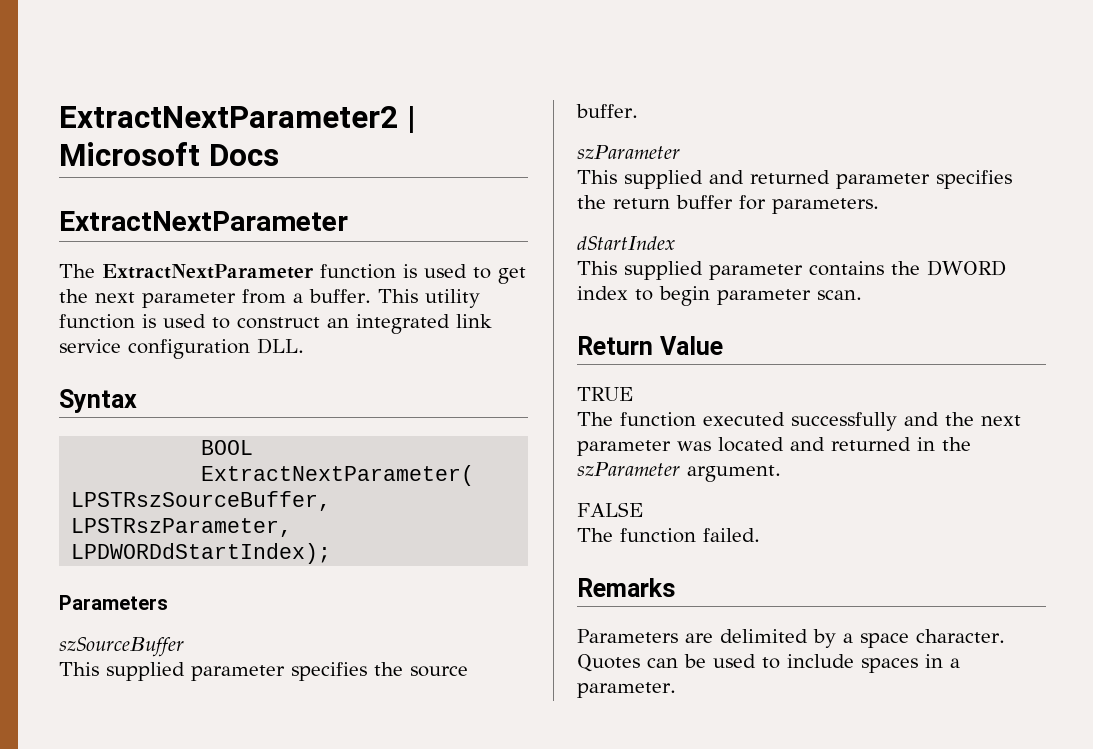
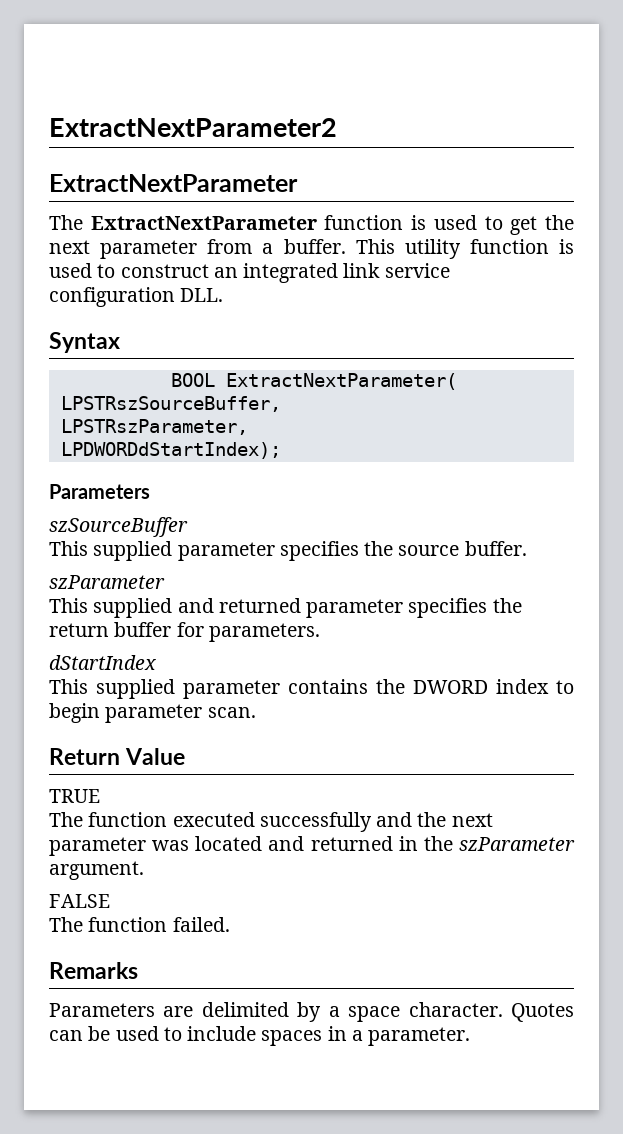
[406,106,415,133] [59,142,279,166] | Microsoft Docs -> (337, 127) none

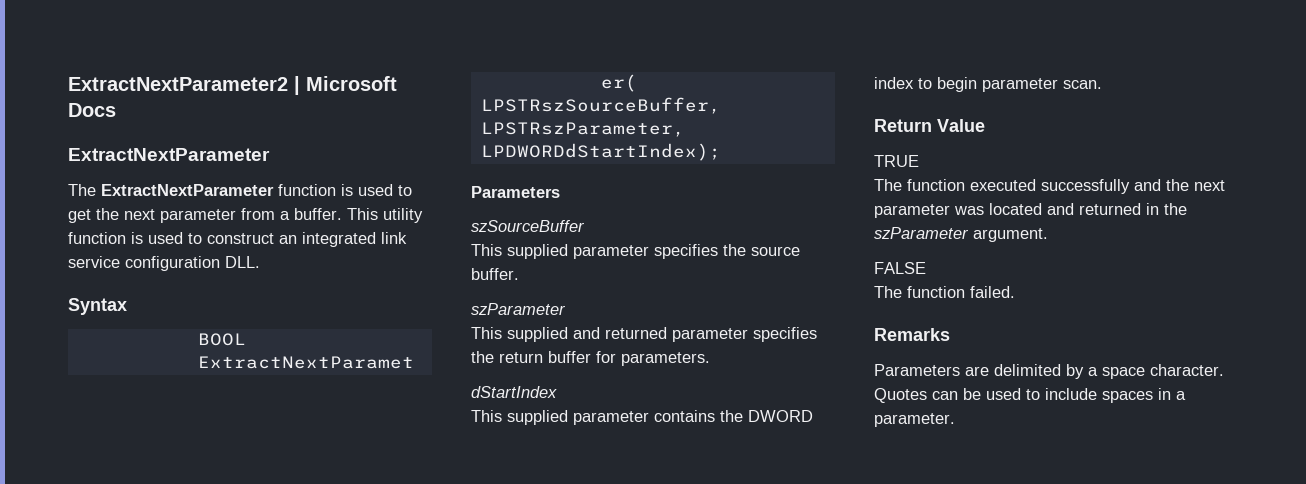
(337, 127) none -> [294,76,397,95] [68,103,116,117] | Microsoft Docs

